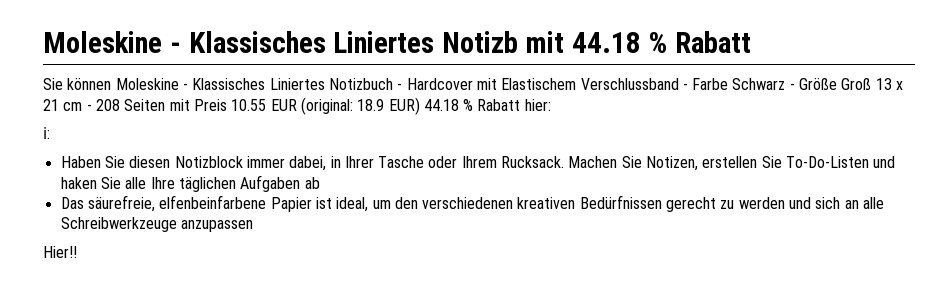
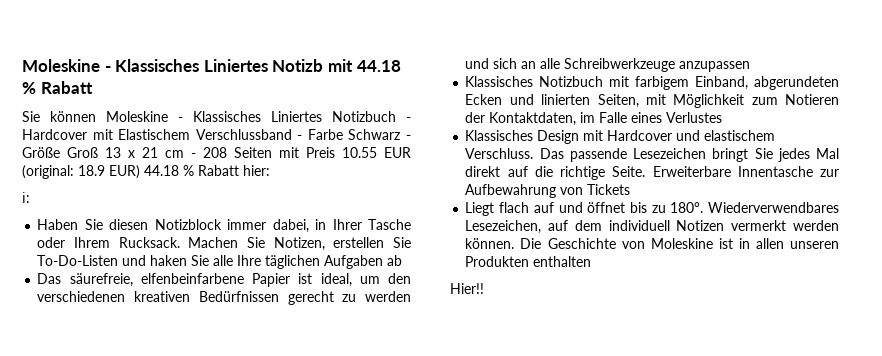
(253, 226) none -> [465,76,839,90] [465,94,839,108] [465,112,723,126] [465,130,776,144] [465,148,840,162] [465,166,839,180] [465,184,631,198] [465,202,839,216] [465,220,839,234] [465,238,839,249] [465,256,592,267] // Klassisches Notizbuch mit farbigem Einband, abgerundeten Ecken und linierten Seiten, mit Möglichkeit zum Notieren der Kontaktdaten, im Falle eines Verlustes // Klassisches Design mit Hardcover und elastischem Verschluss. Das passende Lesezeichen bringt Sie jedes Mal direkt auf die richtige Seite. Erweiterbare Innentasche zur Aufbewahrung von Tickets // Liegt flach auf und öffnet bis zu 180°. Wiederverwendbares Lesezeichen, auf dem individuell Notizen vermerkt werden können. Die Geschichte von Moleskine ist in allen unseren Produkten enthalten

